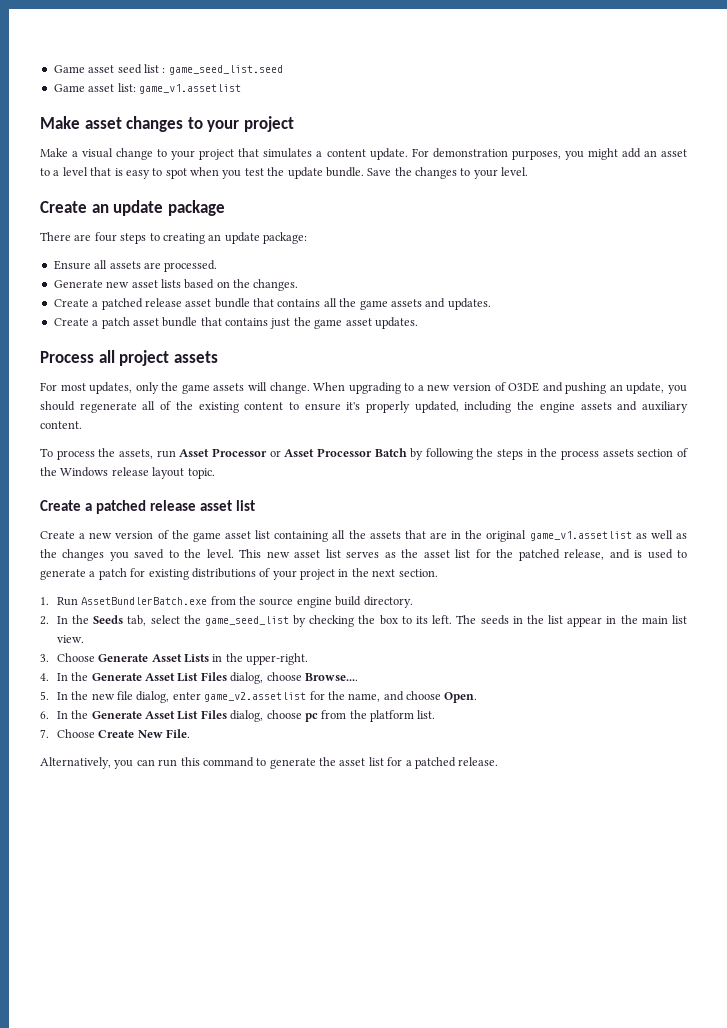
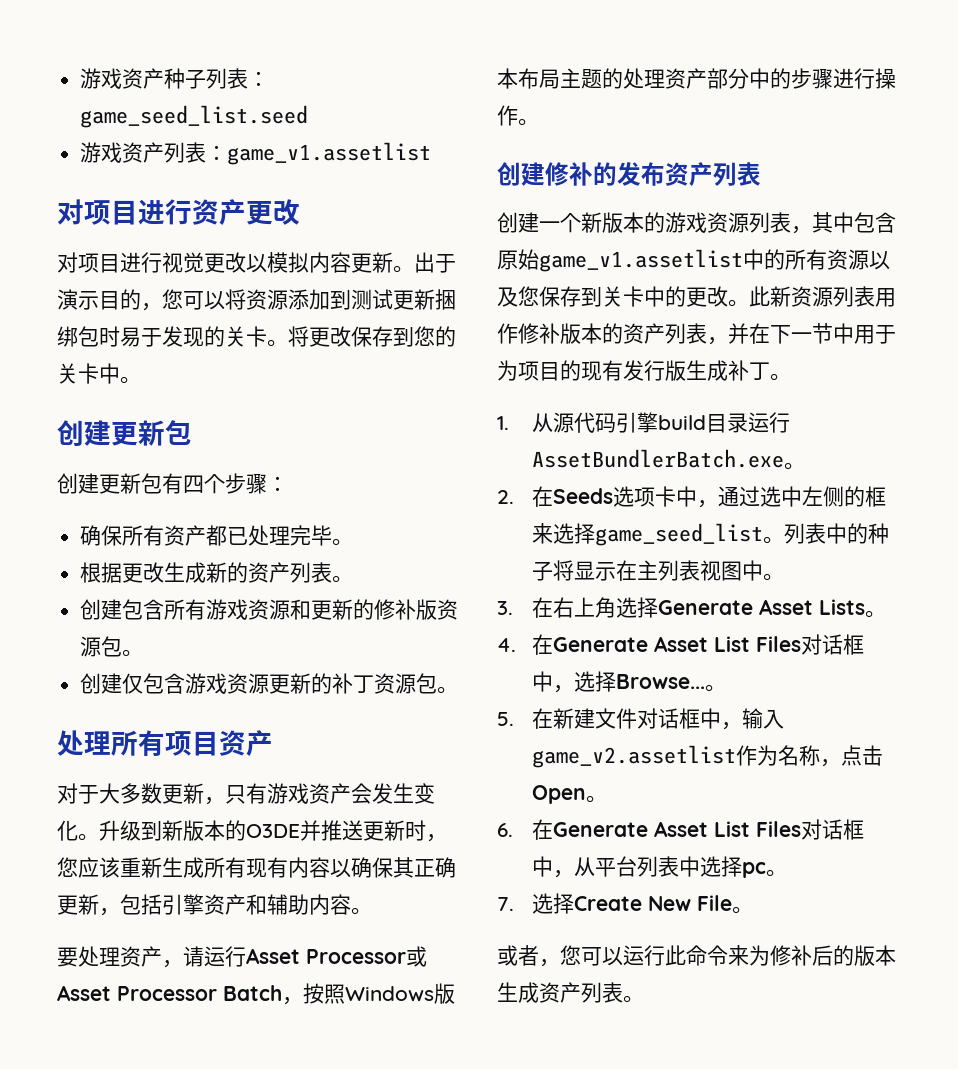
[53,64,283,75] [53,83,241,94] [40,116,294,132] [40,148,687,160] [40,167,529,179] [40,200,225,216] [40,232,307,244] [53,260,218,272] [53,279,299,291] [53,298,491,310] [53,317,418,329] [40,350,218,366] [40,382,687,394] [40,401,688,413] [40,421,82,429] [40,448,281,460] Game asset seed list : game_seed_list.seed // Game asset list: game_v1.assetlist // Make asset changes to your project // Make a visual change to your project that simulates a content update. For demonstration purposes, you might add an asset to a level that is easy to spot when you test the update bundle. Save the changes to your level. // Create an update package // There are four steps to creating an update package: // Ensure all assets are processed. // Generate new asset lists based on the changes. // Create a patched release asset bundle that contains all the game assets and updates. // Create a patch asset bundle that contains just the game asset updates. // Process all project assets // For most updates, only the game assets will change. When upgrading to a new version of O3DE and pushing an update, you should regenerate all of the existing content to ensure it's properly updated, including the engine assets and auxiliary content. // To process the assets, run Asset Processor or -> [80,68,270,89] [80,105,309,128] [80,142,432,165] [57,199,300,226] [57,252,456,273] [57,289,456,311] [57,326,456,347] [57,363,141,384] [57,420,192,446] [57,473,288,494] [80,525,354,546] [80,562,354,583] [80,599,459,620] [80,636,144,657] [80,673,459,694] [57,730,273,757] [57,783,435,805] [57,820,447,842] [57,857,456,878] [57,894,372,916] [57,946,427,968] 游戏资产种子列表：game_seed_list.seed // 游戏资产列表：game_v1.assetlist // 对项目进行资产更改 // 对项目进行视觉更改以模拟内容更新。出于演示目的，您可以将资源添加到测试更新捆绑包时易于发现的关卡。将更改保存到您的关卡中。 // 创建更新包 // 创建更新包有四个步骤： // 确保所有资产都已处理完毕。 // 根据更改生成新的资产列表。 // 创建包含所有游戏资源和更新的修补版资源包。 // 创建仅包含游戏资源更新的补丁资源包。 // 处理所有项目资产 // 对于大多数更新，只有游戏资产会发生变化。升级到新版本的O3DE并推送更新时，您应该重新生成所有现有内容以确保其正确更新，包括引擎资产和辅助内容。 // 要处理资产，请运行Asset Processor或
[410,448,688,460] [40,467,215,479] [40,500,255,514] [40,530,688,542] [40,549,687,561] [40,568,438,580] [40,596,413,608] [40,615,688,627] [56,635,84,643] [40,653,309,665] by following the steps in the process assets section of the Windows release layout topic. // Create a patched release asset list // Create a new version of the game asset list containing all the assets that are in the original game_v1.assetlist as well as the changes you saved to the level. This new asset list serves as the asset list for the patched release, and is used to generate a patch for existing distributions of your project in the next section. // 1. Run AssetBundlerBatch.exe from the source engine build directory. // 2. In the Seeds tab, select the game_seed_list by checking the box to its left. The seeds in the list appear in the main list view. // 3. Choose Generate Asset Lists in the upper-right. -> [282,983,455,1005] [497,68,896,89] [497,105,539,126] [497,162,761,187] [497,212,896,234] [497,249,890,272] [497,286,896,307] [497,323,896,345] [497,360,791,381] [497,412,791,433] [532,449,806,470] [497,486,887,508] [532,523,890,546] [532,560,785,581] [497,597,887,618] ，按照Windows版本布局主题的处理资产部分中的步骤进行操作。 // 创建修补的发布资产列表 // 创建一个新版本的游戏资源列表，其中包含原始game_v1.assetlist中的所有资源以及您保存到关卡中的更改。此新资源列表用作修补版本的资产列表，并在下一节中用于为项目的现有发行版生成补丁。 // 1.从源代码引擎build目录运行AssetBundlerBatch.exe。 // 2.在Seeds选项卡中，通过选中左侧的框来选择game_seed_list。列表中的种子将显示在主列表视图中。 // 3.在右上角选择Generate Asset Lists。
[56,672,358,684] [40,691,478,703] In the Generate Asset List Files dialog, choose Browse.... // 5. In the new file dialog, enter game_v2.assetlist for the name, and choose Open. -> [532,634,865,655] [532,671,727,693] [497,708,785,730] [532,745,884,768] [532,785,608,804] 在Generate Asset List Files对话框中，选择Browse...。 // 5.在新建文件对话框中，输入game_v2.assetlist作为名称，点击Open。
[56,710,436,722] In the Generate Asset List Files dialog, choose pc from the platform list. -> [532,819,865,840] [532,856,788,878] 在Generate Asset List Files对话框中，从平台列表中选择pc。
[56,729,95,738] Choose -> [532,893,575,914] 选择
[165,729,190,738] [40,757,499,769] File. // Alternatively, you can run this command to generate the asset list for a patched release. -> [697,895,754,914] [497,945,896,967] [497,982,644,1003] File。 // 或者，您可以运行此命令来为修补后的版本生成资产列表。

